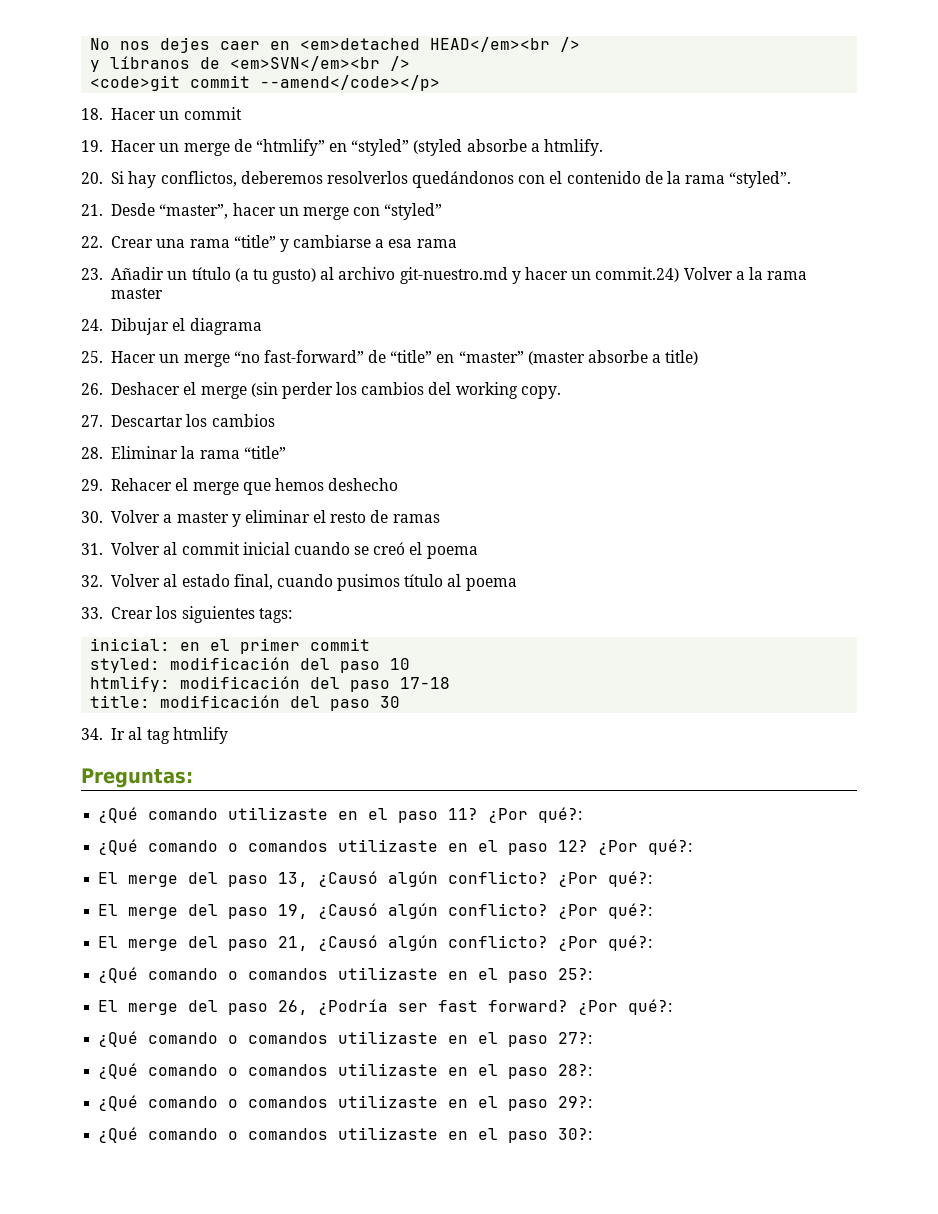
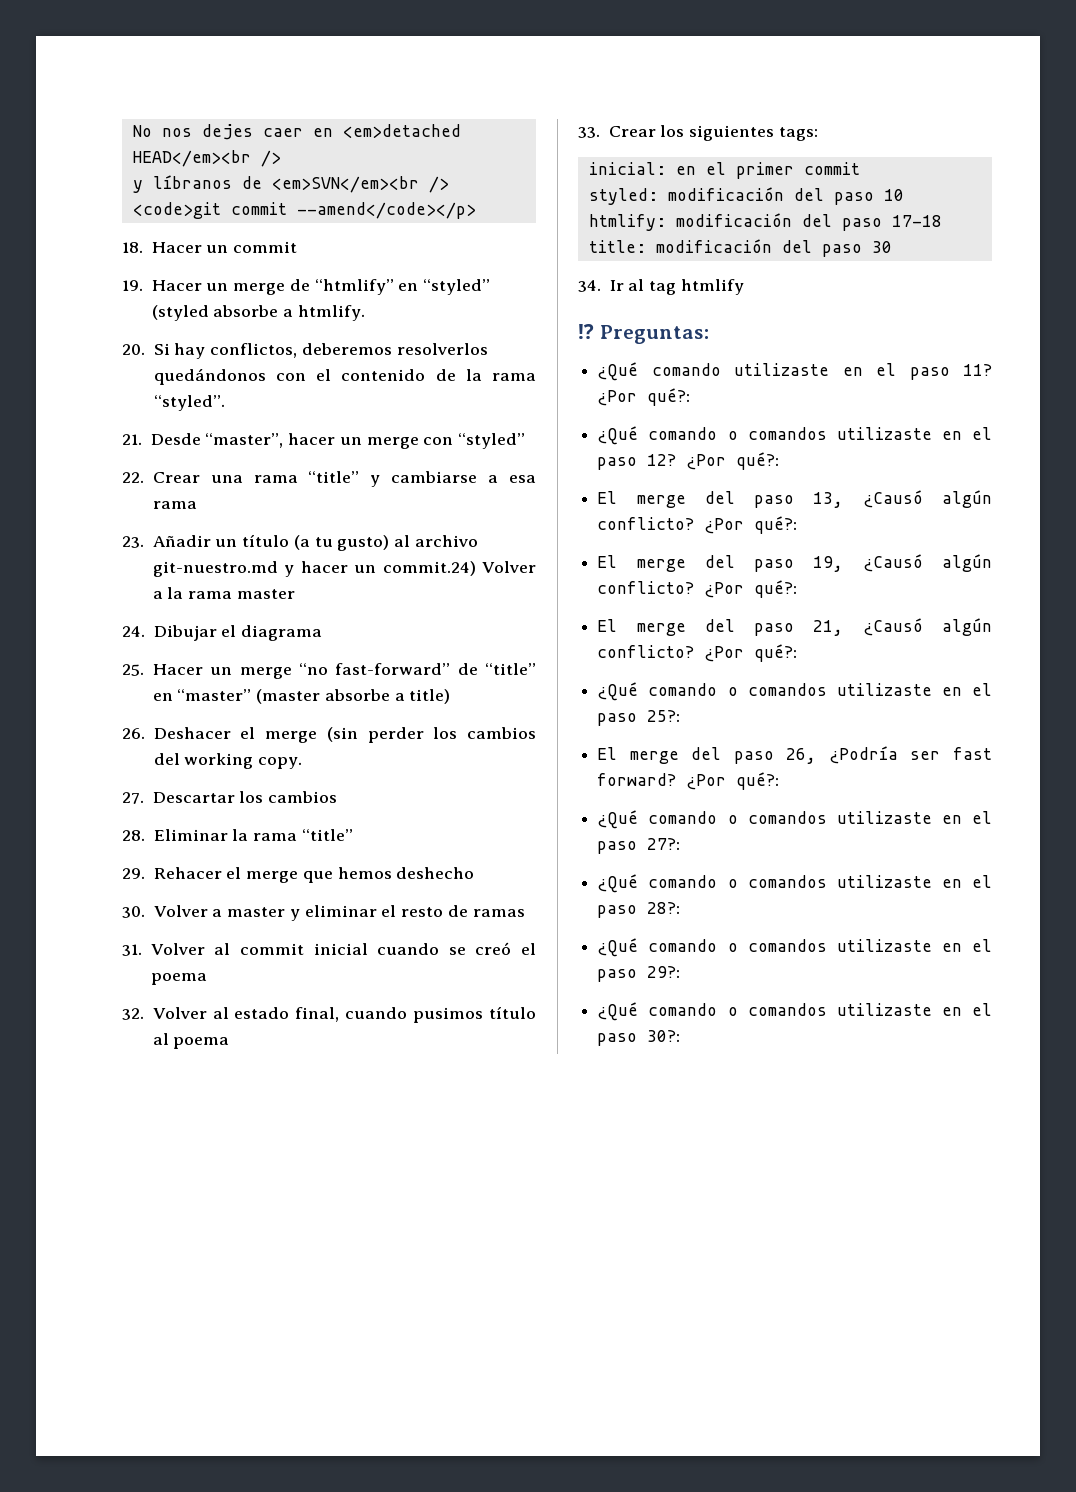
(228, 735) none -> [578,324,594,339] ⁉

